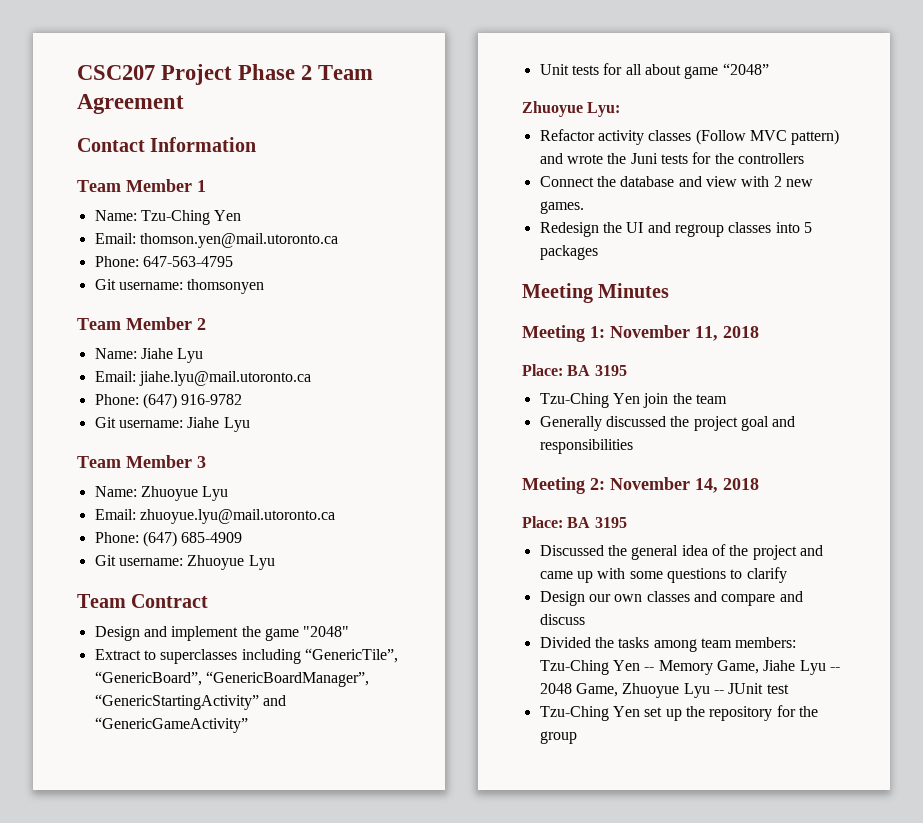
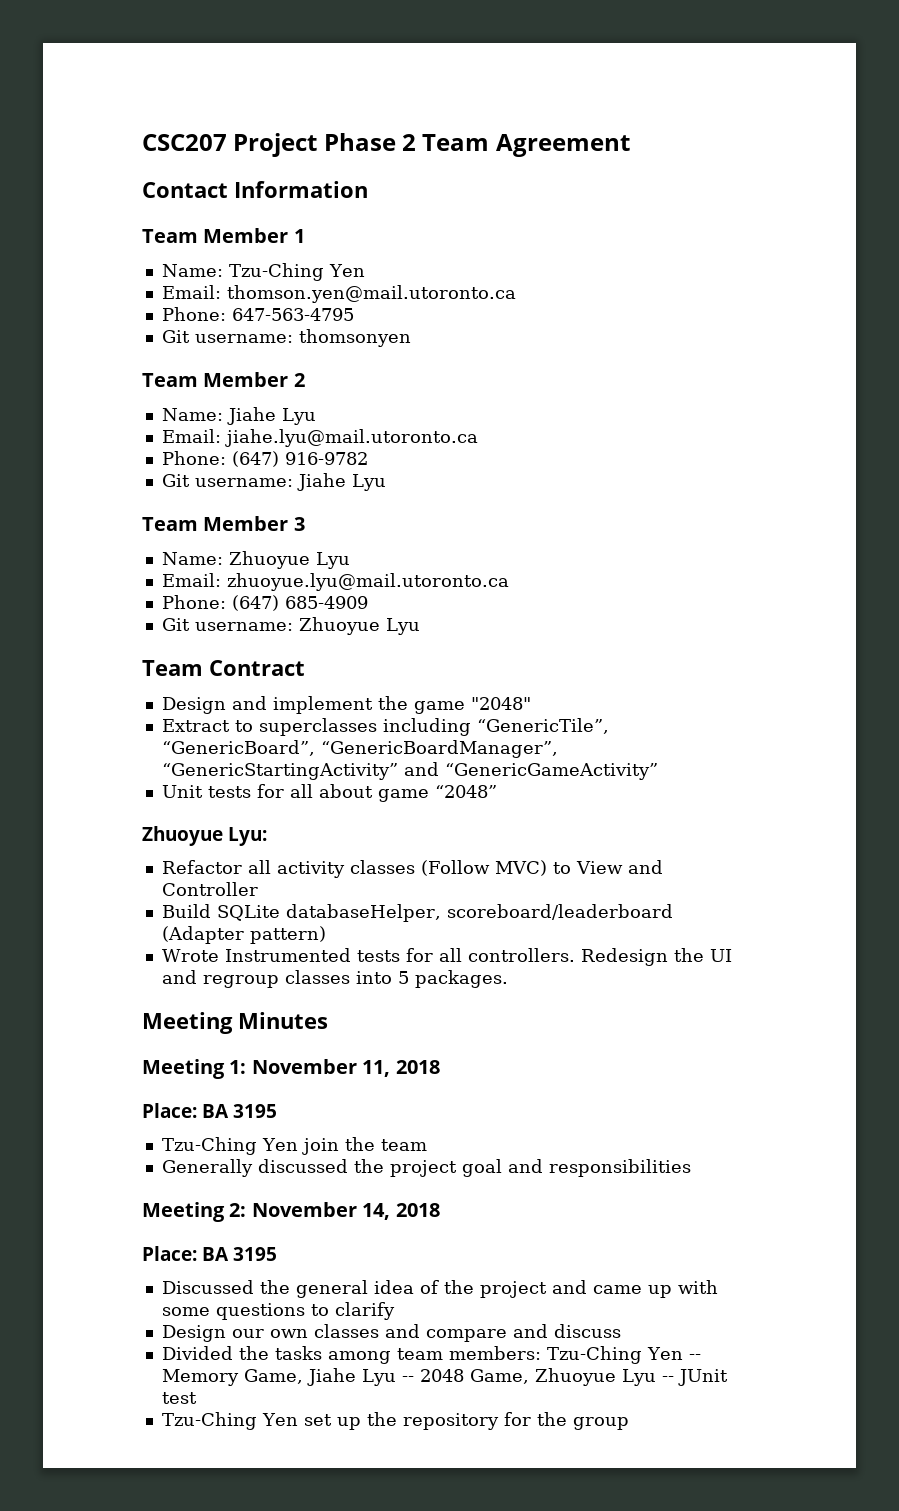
(595, 135) none -> [247,860,271,874] all
[749,129,840,145] [539,152,804,164] [539,176,813,187] [539,201,584,214] MVC pattern) and wrote the Juni tests for the controllers // Connect the database and view with 2 new games. // -> [494,860,663,876] [161,882,258,896] [161,904,673,922] [161,926,326,944] [161,948,575,962] MVC) to View and Controller // Build SQLite databaseHelper, scoreboard/leaderboard (Adapter pattern) // Wrote Instrumented tests for all controllers.
[539,245,598,260] packages -> [414,970,508,988] packages.

